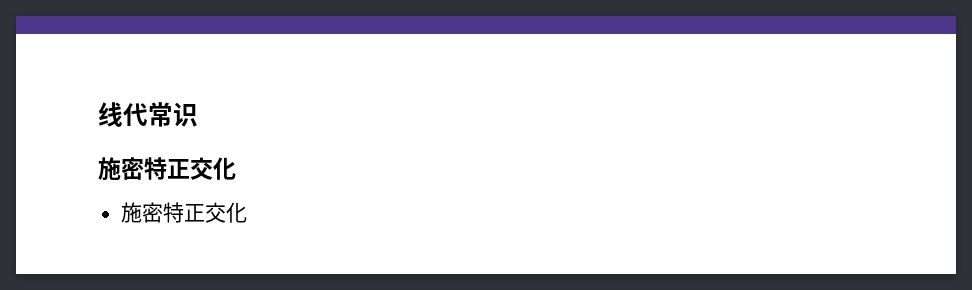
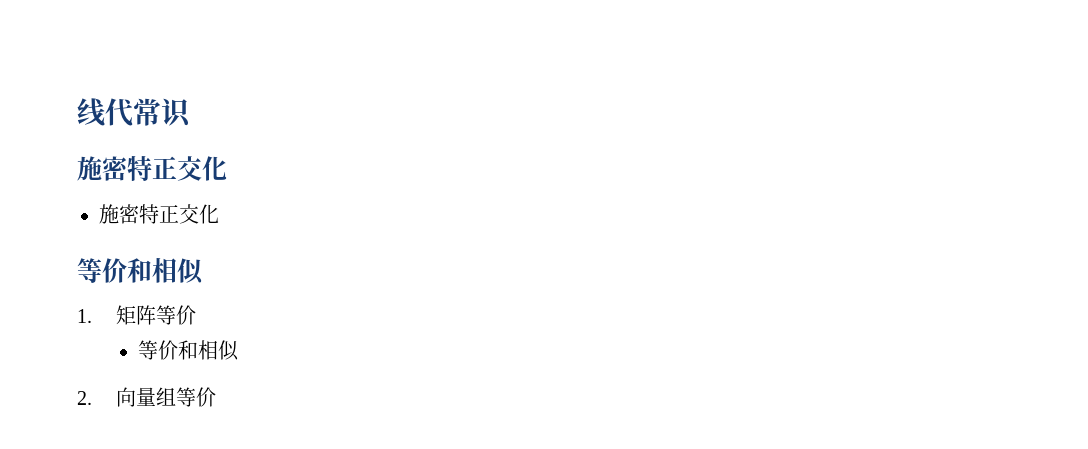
(248, 212) none -> [77,257,204,284] [77,305,197,325] [138,340,240,361] [77,387,217,407] // 等价和相似 // 1.矩阵等价 // 等价和相似 // 2.向量组等价

